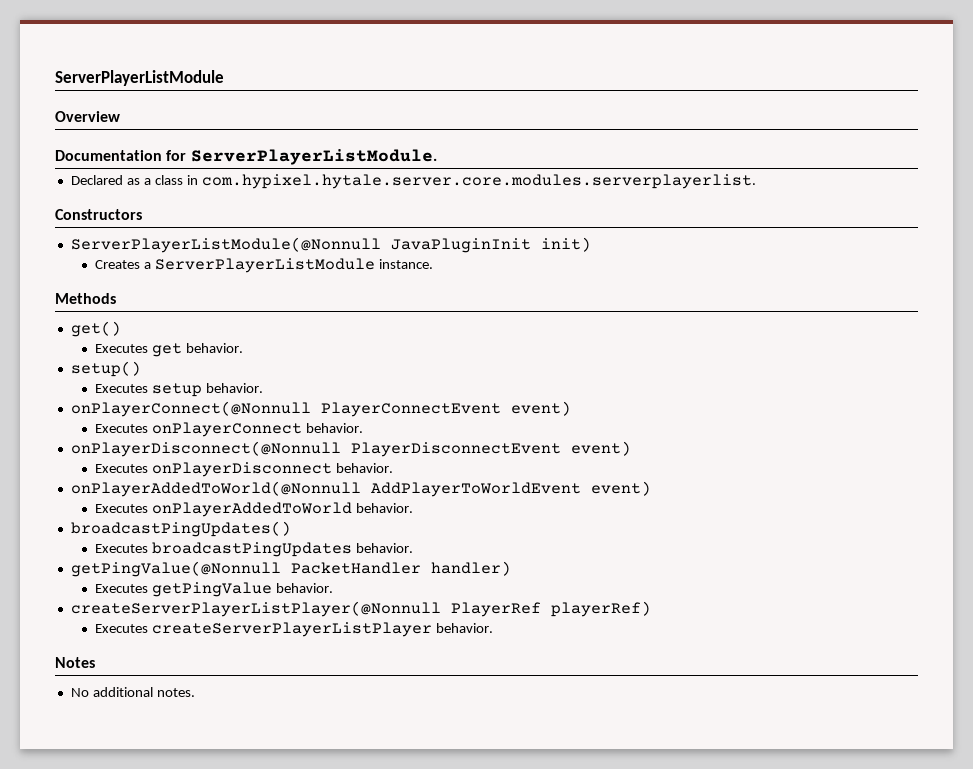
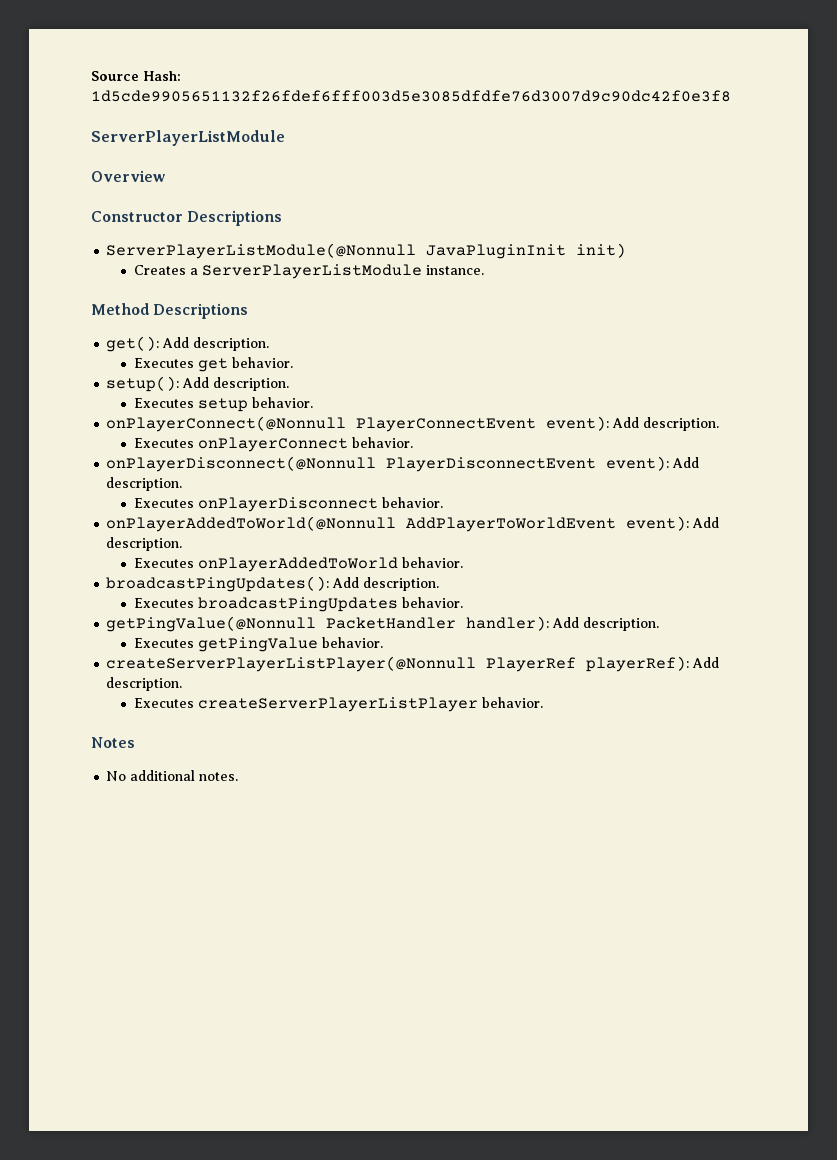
(55, 78) none -> [91,71,181,81] [91,90,731,102] Source Hash: 1d5cde9905651132f26fdef6fff003d5e3085dfdfe76d3007d9c90dc42f0e3f8 //
[55,149,437,165] [70,174,756,189] [55,209,142,220] Documentation for ServerPlayerListModule. // Declared as a class in com.hypixel.hytale.server.core.modules.serverplayerlist. // Constructors -> [91,210,283,226] Constructor Descriptions
[55,293,116,304] [70,321,121,337] Methods // get() -> [91,303,249,319] [106,336,270,352] Method Descriptions // get(): Add description.
[70,361,141,377] setup() -> [106,376,290,392] setup(): Add description.
[510,401,571,416] event) -> [546,416,720,431] event): Add description.
[570,441,631,456] event) -> [606,456,700,471] [106,477,183,491] event): Add description.
[590,481,651,496] event) -> [626,516,720,531] [106,537,183,551] event): Add description.
[70,521,291,537] broadcastPingUpdates() -> [106,576,440,592] broadcastPingUpdates(): Add description.
[430,561,511,576] handler) -> [466,616,660,631] handler): Add description.
[550,601,651,617] playerRef) -> [586,656,720,672] [106,677,183,691] playerRef): Add description.

